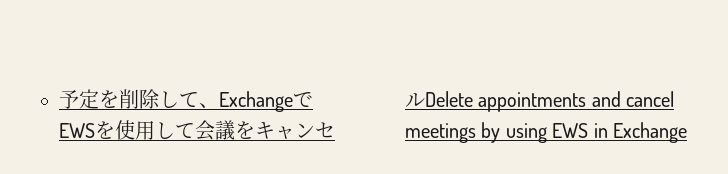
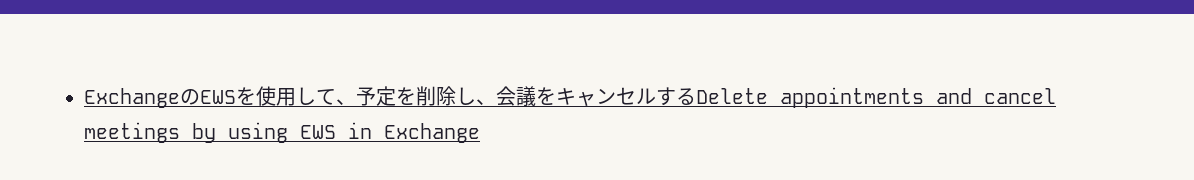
[59,89,313,112] [59,120,195,140] 予定を削除して、ExchangeでEWSを使用して -> [84,86,496,108] ExchangeのEWSを使用して、予定を削除し、
(425, 100) none -> [656,87,696,106] する

